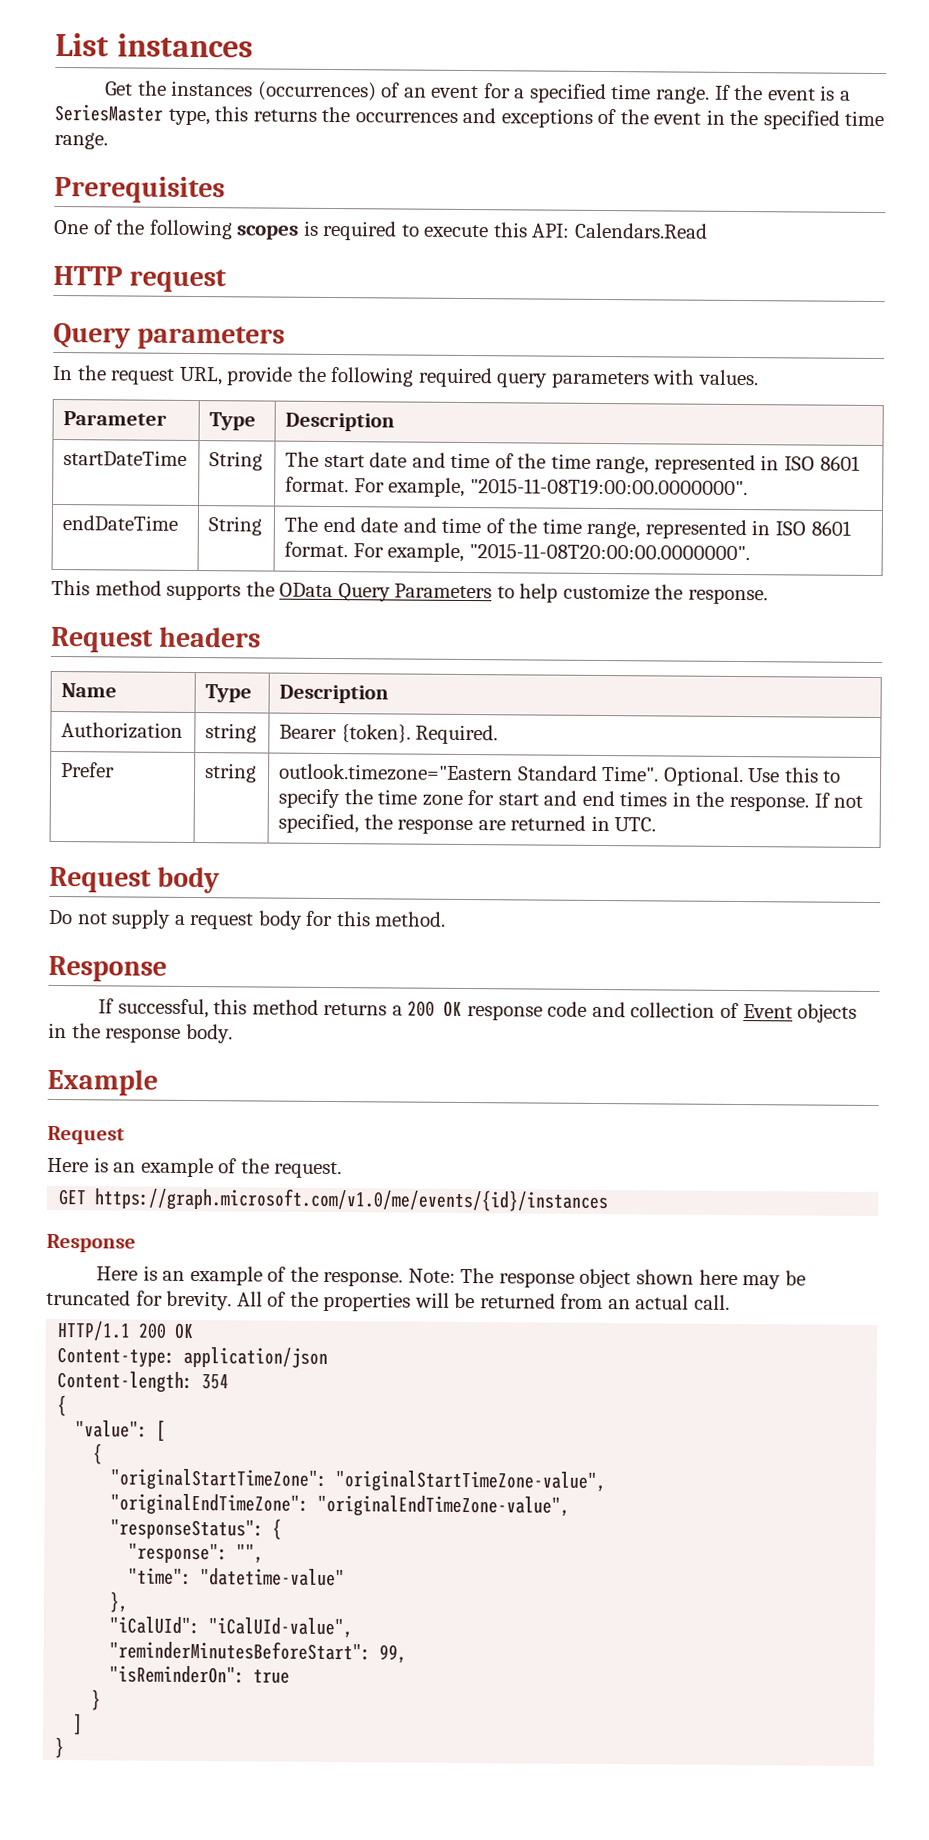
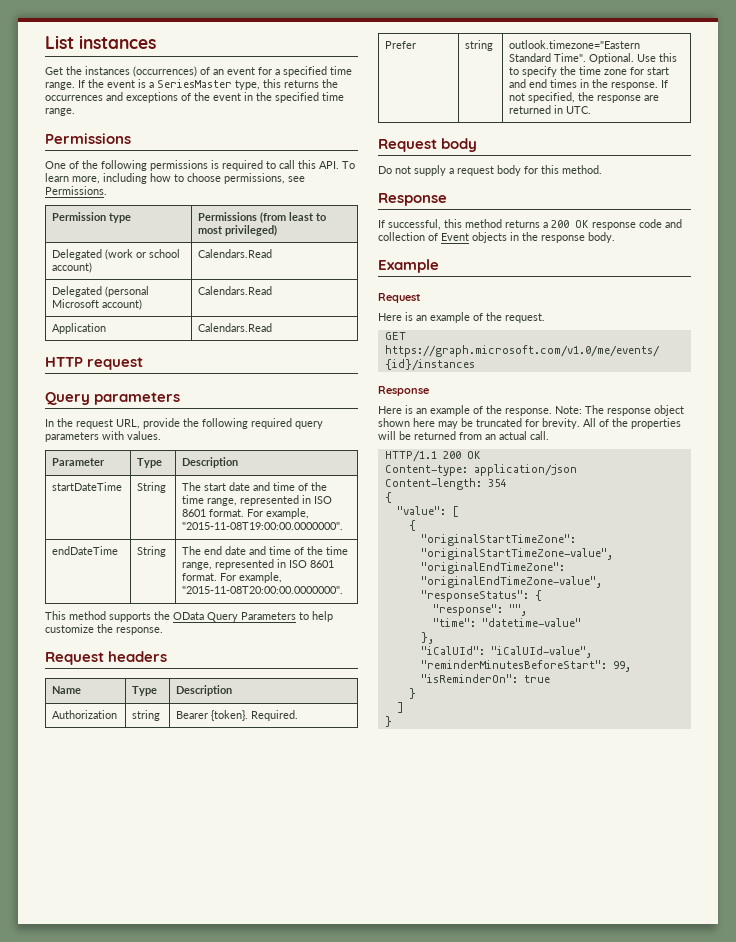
[54,175,225,204] Prerequisites -> [45,133,131,144] Permissions
[236,225,300,240] scopes -> [150,160,208,171] permissions
[424,222,571,238] execute this API: -> [279,160,355,169] [45,173,305,184] [45,186,107,195] [52,212,132,223] [198,212,327,223] [198,225,278,236] [52,249,181,260] [52,262,93,273] [198,249,273,258] [52,286,150,297] [52,299,143,310] [198,286,273,295] [52,323,107,334] call this API. To learn more, including how to choose permissions, see Permissions. // Permission type | Permissions (from least to most privileged) // Delegated (work or school account) | Calendars.Read // Delegated (personal Microsoft account) | Calendars.Read // Application |

